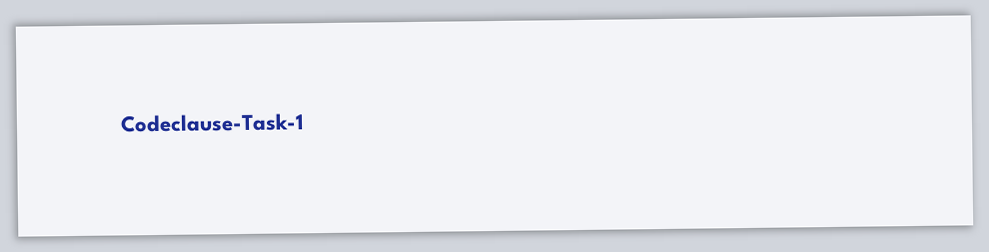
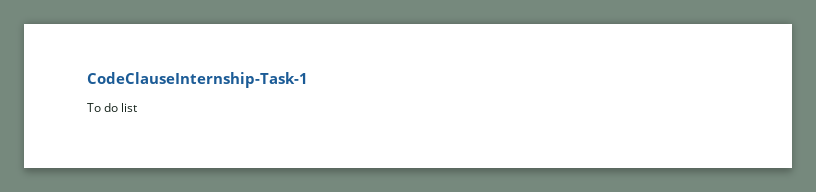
[120,113,304,133] Codeclause-Task-1 -> [87,72,308,88] [87,103,138,112] CodeClauseInternship-Task-1 // To do list

